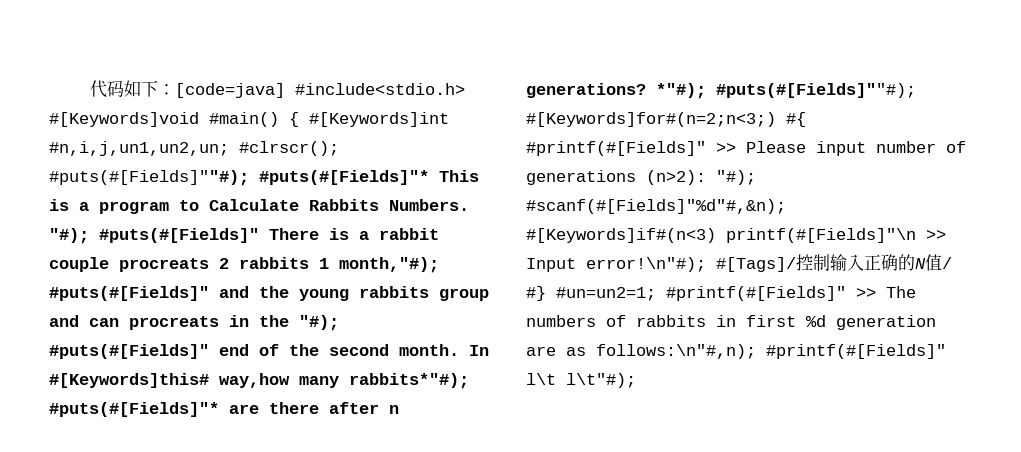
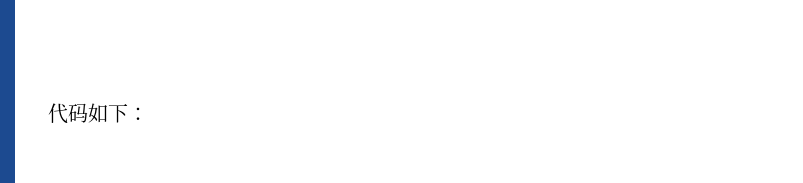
[175,83,466,98] [49,112,449,127] [49,141,339,156] [49,170,479,186] [49,199,469,214] [49,228,439,244] [49,257,439,273] [49,286,489,301] [49,315,339,331] [49,344,489,359] [49,373,469,389] [49,402,399,417] [526,83,916,99] [526,112,806,127] [526,141,966,156] [526,170,756,185] [526,199,786,214] [526,228,946,243] [526,254,952,272] [526,286,916,301] [526,315,936,330] [526,344,946,359] [526,373,636,388] [code=java] #include<stdio.h> #[Keywords]void #main() { #[Keywords]int #n,i,j,un1,un2,un; #clrscr(); #puts(#[Fields]""#); #puts(#[Fields]"* This is a program to Calculate Rabbits Numbers. "#); #puts(#[Fields]" There is a rabbit couple procreats 2 rabbits 1 month,"#); #puts(#[Fields]" and the young rabbits group and can procreats in the "#); #puts(#[Fields]" end of the second month. In #[Keywords]this# way,how many rabbits*"#); #puts(#[Fields]"* are there after n generations? *"#); #puts(#[Fields]""#); #[Keywords]for#(n=2;n<3;) #{ #printf(#[Fields]" >> Please input number of generations (n>2): "#); #scanf(#[Fields]"%d"#,&n); #[Keywords]if#(n<3) printf(#[Fields]"\n >> Input error!\n"#); #[Tags]/控制输入正确的N值/ #} #un=un2=1; #printf(#[Fields]" >> The numbers of rabbits in first %d generation are as follows:\n"#,n); #printf(#[Fields]" l\t l\t"#); -> (148, 114) none

